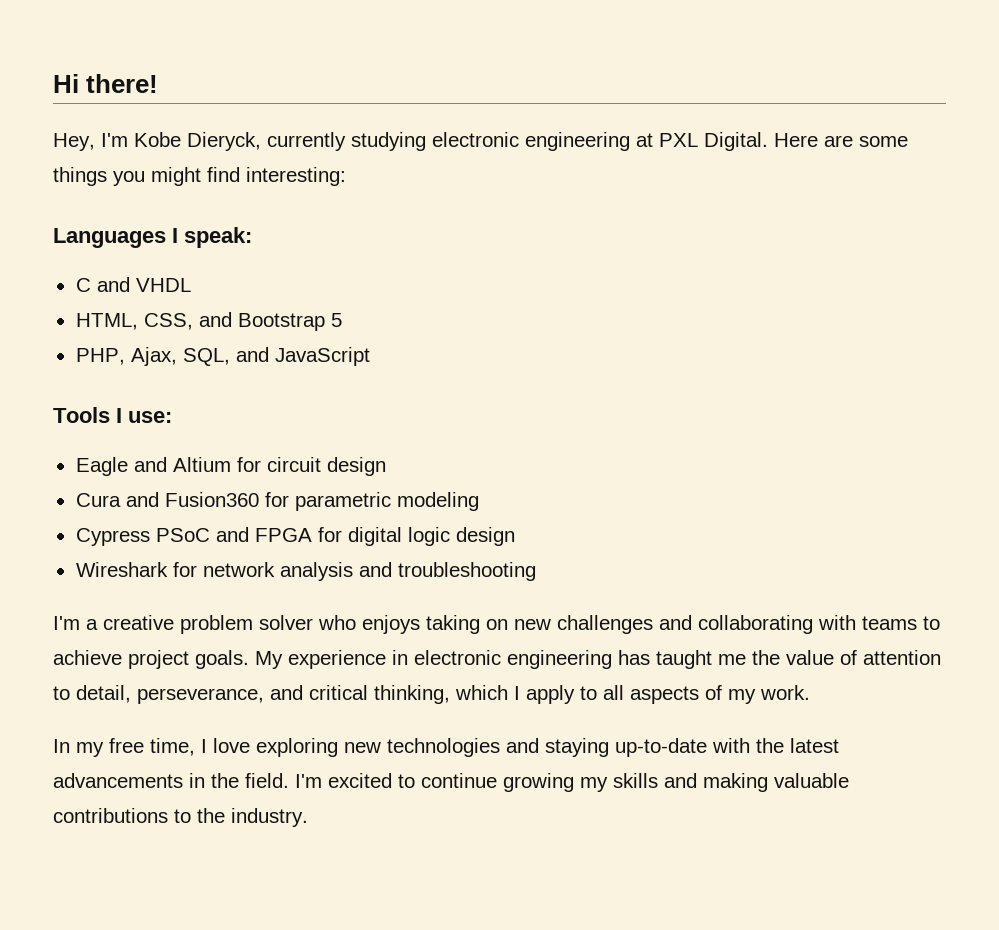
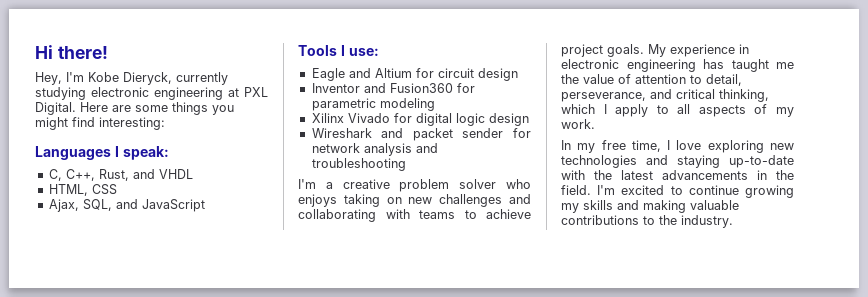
[75,278,91,292] C -> [48,169,129,181] C, C++, Rust,
[143,312,342,331] [75,348,125,365] CSS, and Bootstrap 5 // PHP, -> [91,184,117,195] CSS //
[75,493,121,507] Cura -> [311,83,360,93] Inventor
[75,527,312,546] Cypress PSoC and FPGA -> [311,113,390,123] Xilinx Vivado
(168, 569) none -> [381,128,504,141] and packet sender

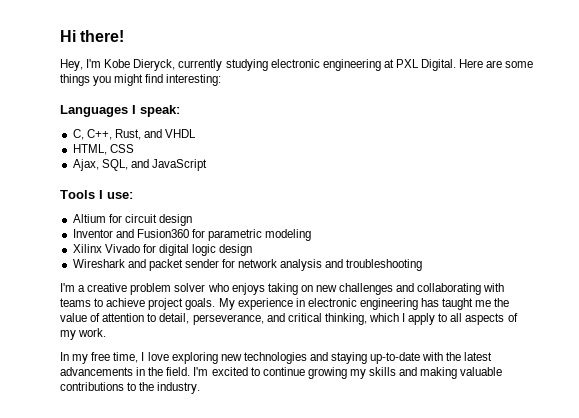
[311,68,371,81] Eagle and -> (133, 195) none

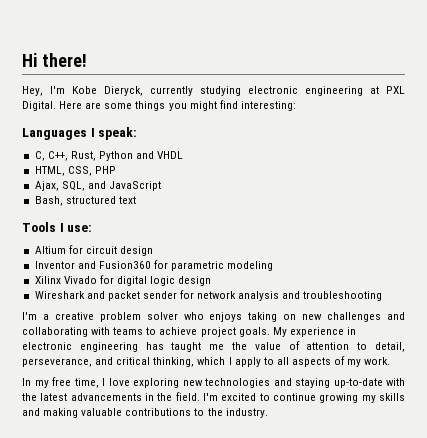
(141, 134) none -> [98,151,133,161] Python
[109,144,134,153] CSS -> [67,166,116,176] CSS, PHP
(207, 165) none -> [34,196,136,206] // Bash, structured text

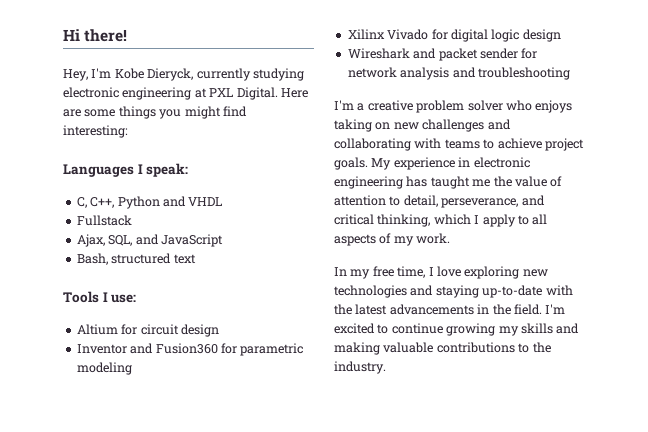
[70,151,96,161] Rust, -> (115, 202) none
[34,166,116,176] HTML, CSS, PHP -> [76,215,132,226] Fullstack

